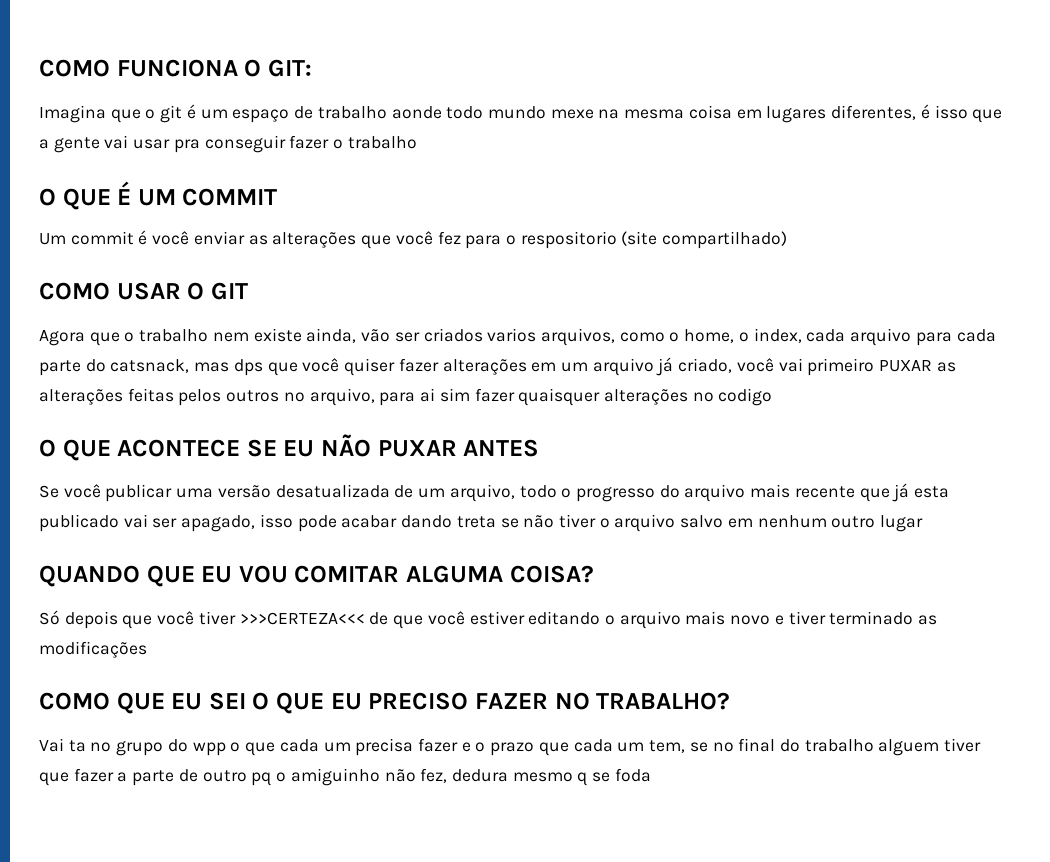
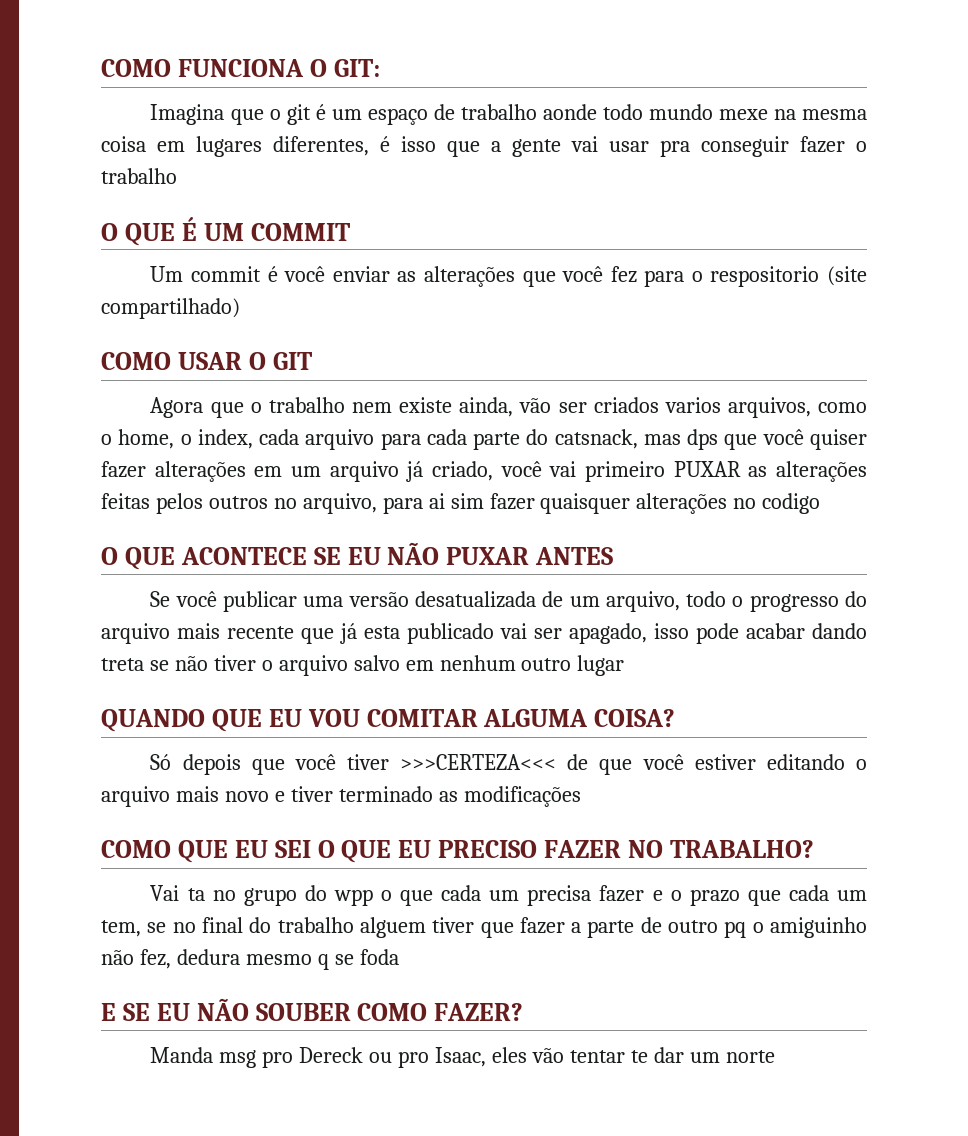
(651, 775) none -> [101,998,524,1021] [150,1047,775,1068] // E SE EU NÃO SOUBER COMO FAZER? // Manda msg pro Dereck ou pro Isaac, eles vão tentar te dar um norte

